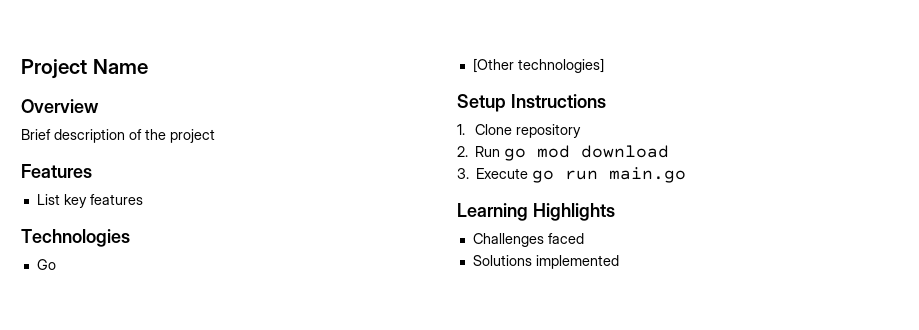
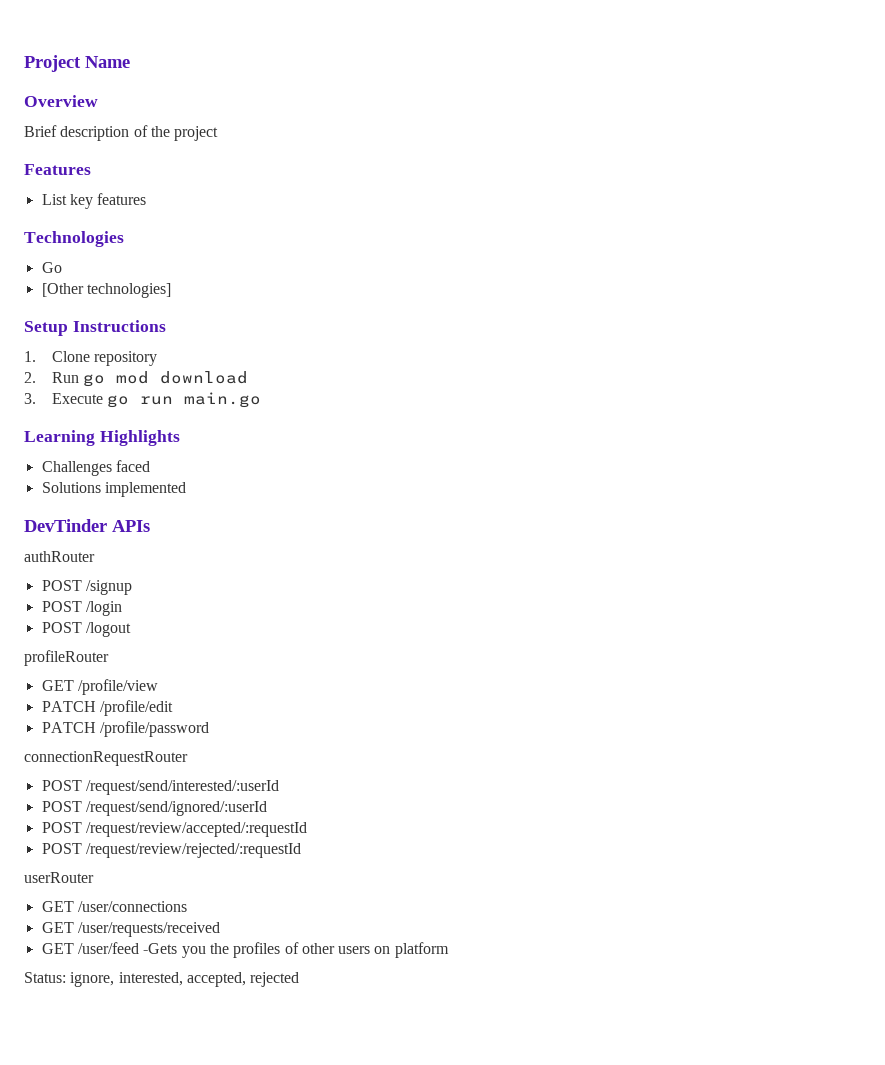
(619, 262) none -> [24,519,150,532] [24,551,95,562] [41,580,132,595] [41,601,122,616] [41,622,131,637] [24,650,109,666] [41,679,158,695] [41,700,173,716] [41,721,209,737] [24,751,188,766] [41,780,279,795] [41,801,267,816] [41,822,307,837] [41,843,301,858] [24,872,94,883] [41,901,187,912] [41,922,220,937] [41,942,449,958] [24,972,300,987] // DevTinder APIs // authRouter // POST /signup // POST /login // POST /logout // profileRouter // GET /profile/view // PATCH /profile/edit // PATCH /profile/password // connectionRequestRouter // POST /request/send/interested/:userId // POST /request/send/ignored/:userId // POST /request/review/accepted/:requestId // POST /request/review/rejected/:requestId // userRouter // GET /user/connections // GET /user/requests/received // GET /user/feed -Gets you the profiles of other users on platform // Status: ignore, interested, accepted, rejected

